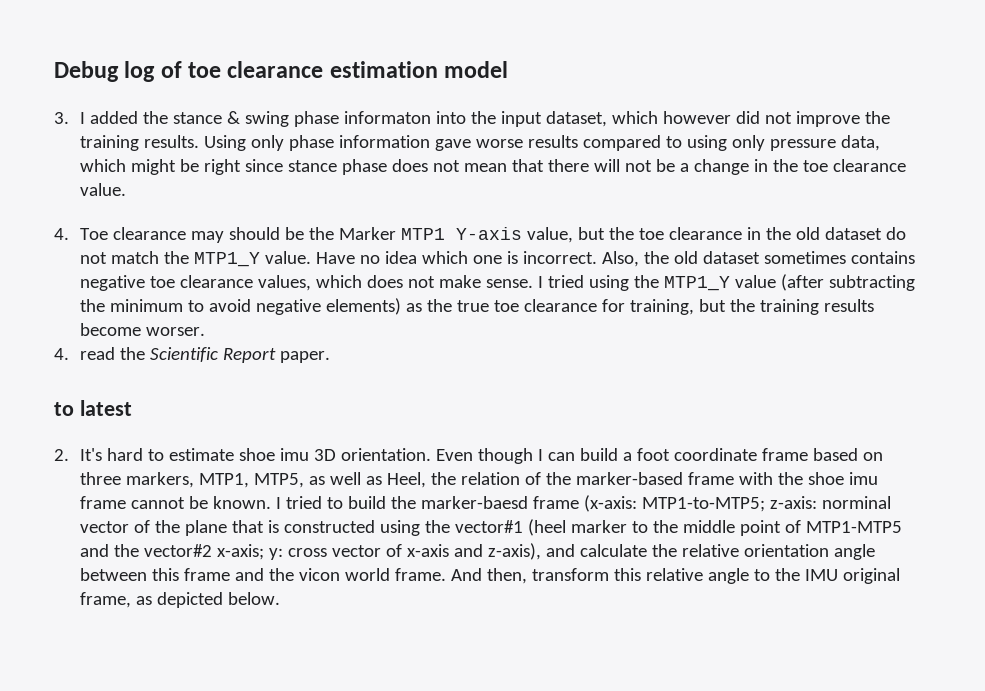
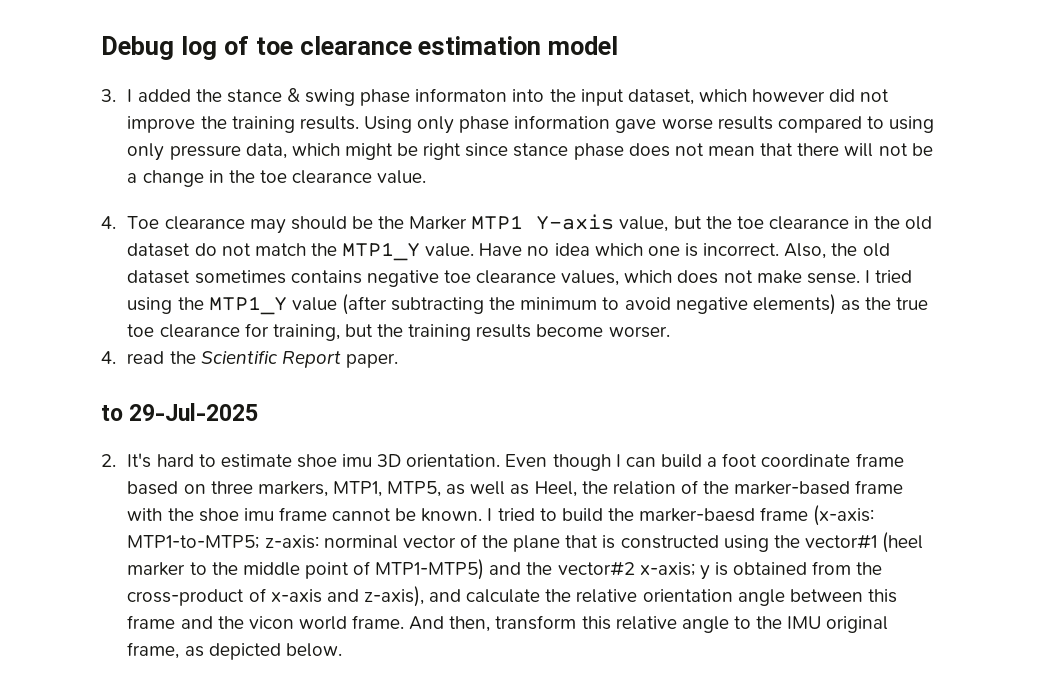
[79,400,132,416] latest -> [129,403,259,421] 29-Jul-2025
[806,521,903,533] MTP1-MTP5 -> [375,559,485,580] MTP1-MTP5)
[269,545,382,560] y: cross vector -> [699,561,883,580] [127,589,245,606] y is obtained from the cross-product

